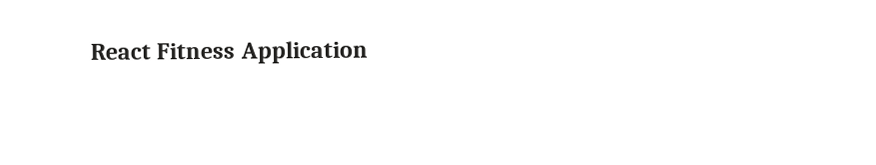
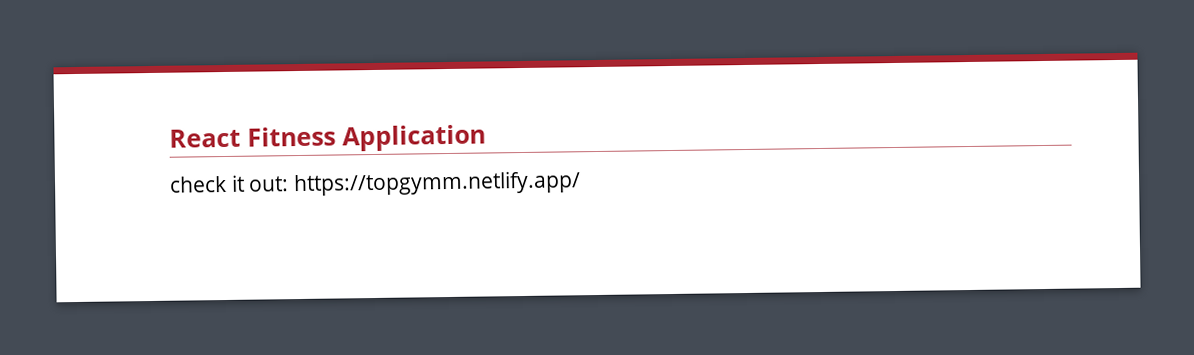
(368, 52) none -> [169,170,582,197] // check it out: https://topgymm.netlify.app/

